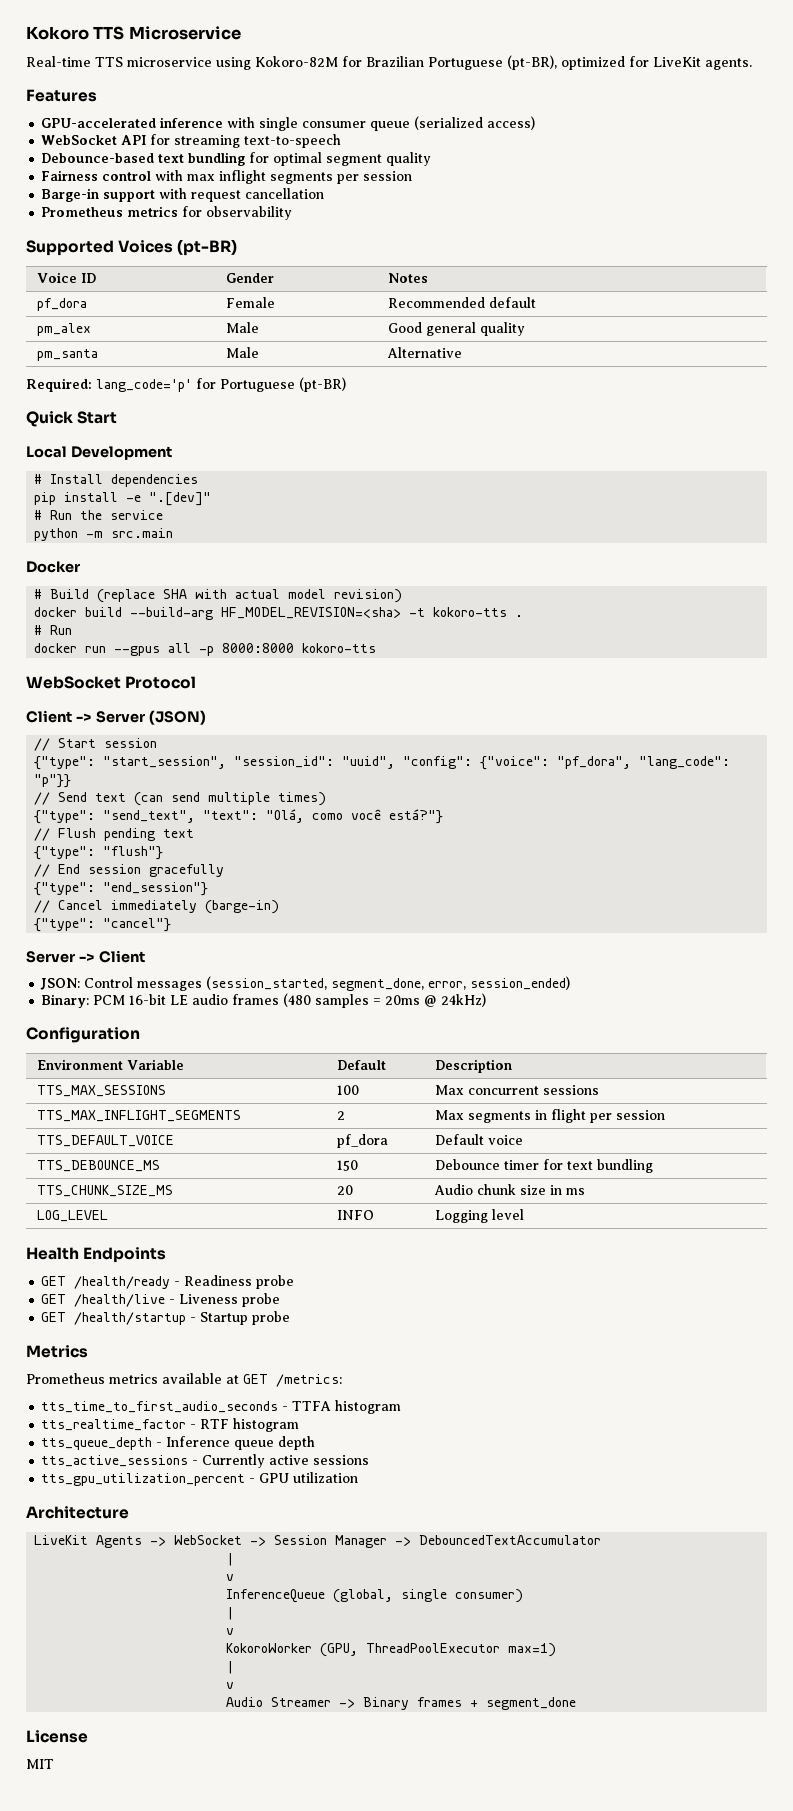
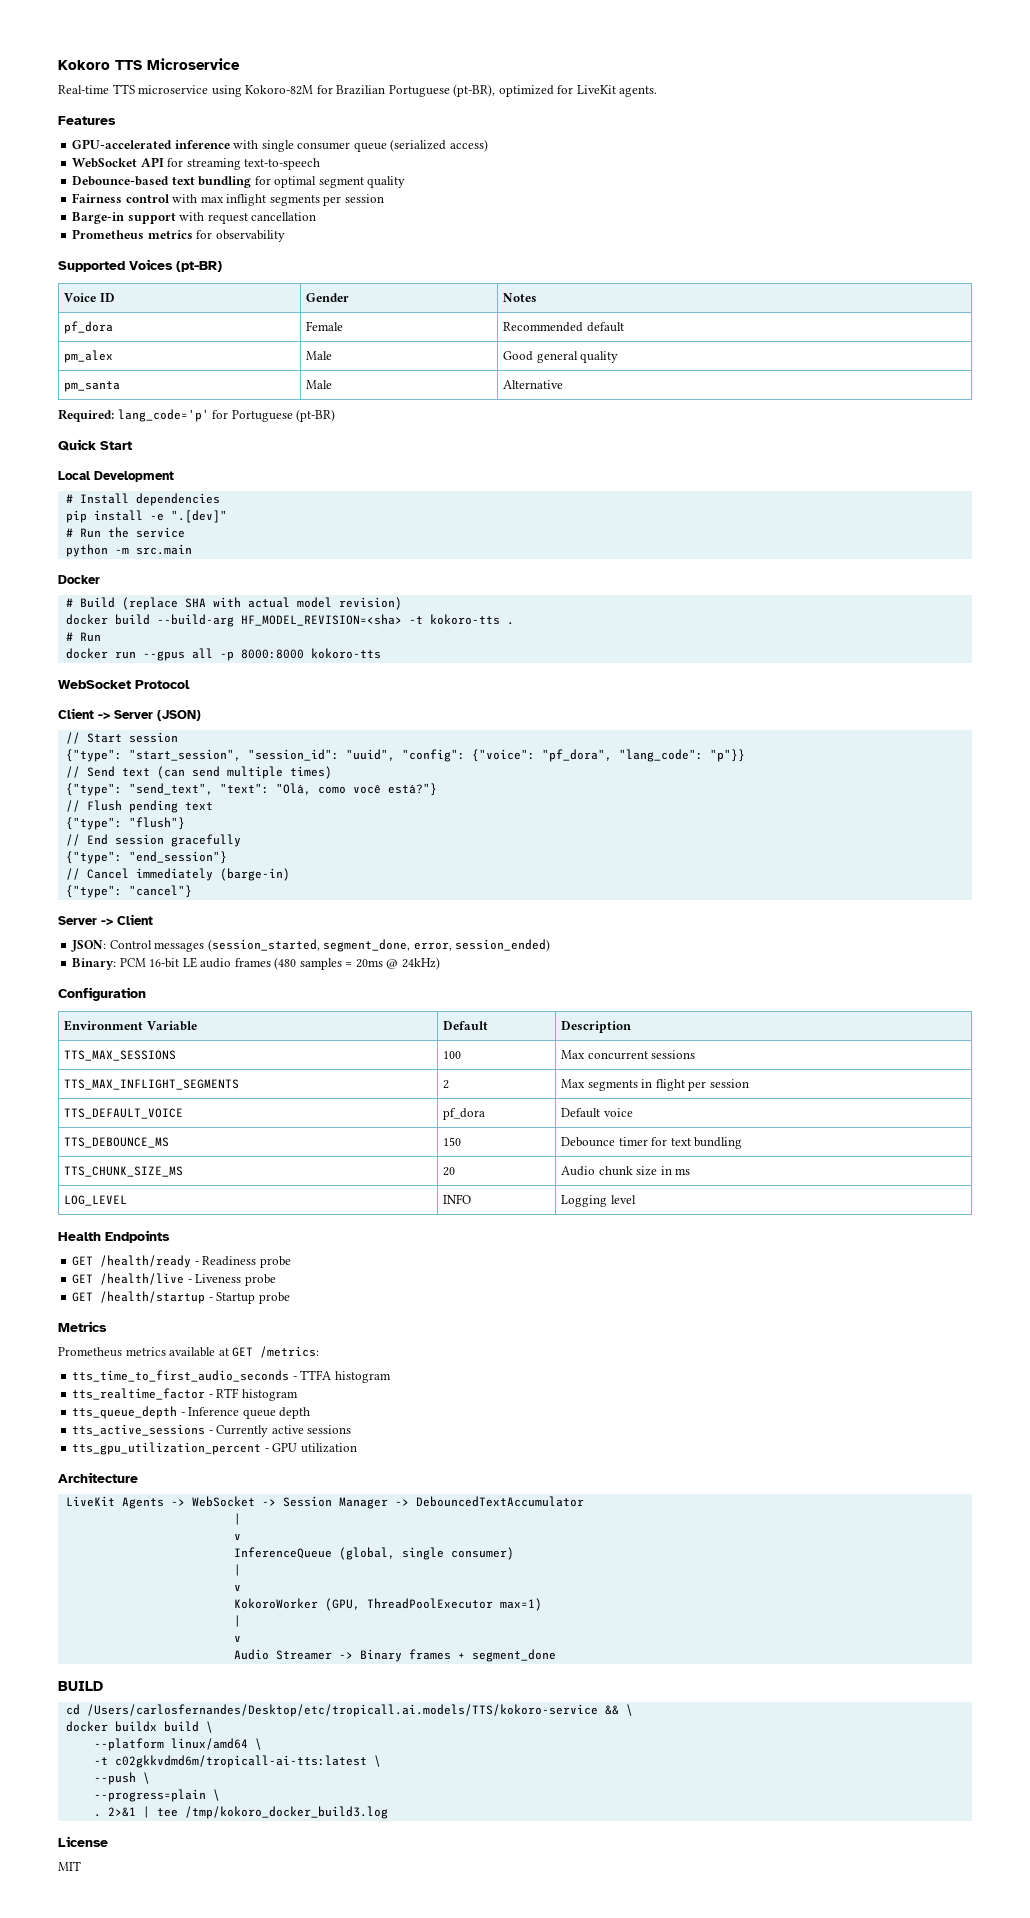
(577, 1703) none -> [58,1681,103,1691] [65,1704,633,1717] [65,1721,213,1733] [93,1738,262,1751] [93,1755,381,1768] [93,1772,150,1785] [93,1789,220,1802] [93,1806,388,1819] // BUILD // cd /Users/carlosfernandes/Desktop/etc/tropicall.ai.models/TTS/kokoro-service && \ // docker buildx build \ // --platform linux/amd64 \ // -t c02gkkvdmd6m/tropicall-ai-tts:latest \ // --push \ // --progress=plain \ // . 2>&1 | tee /tmp/kokoro_docker_build3.log

